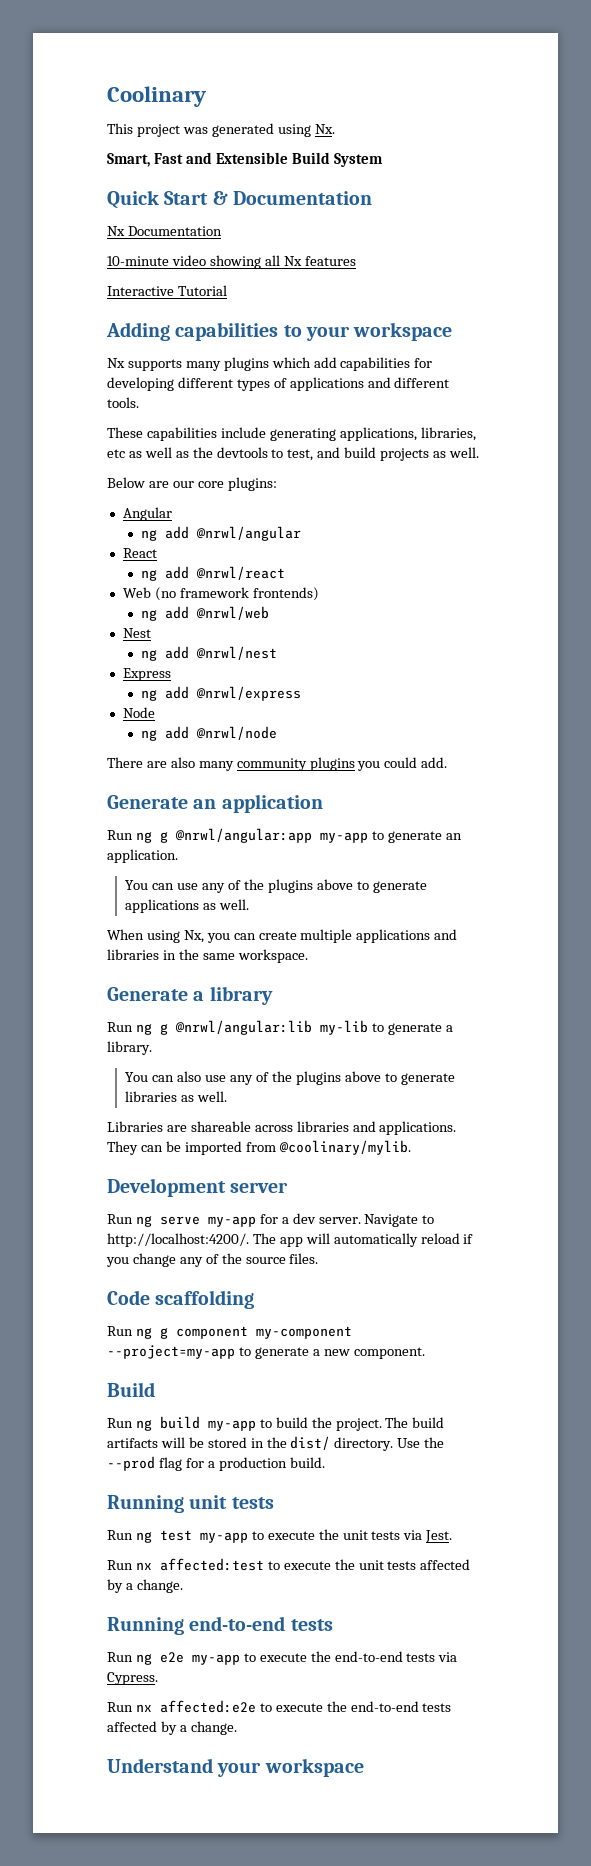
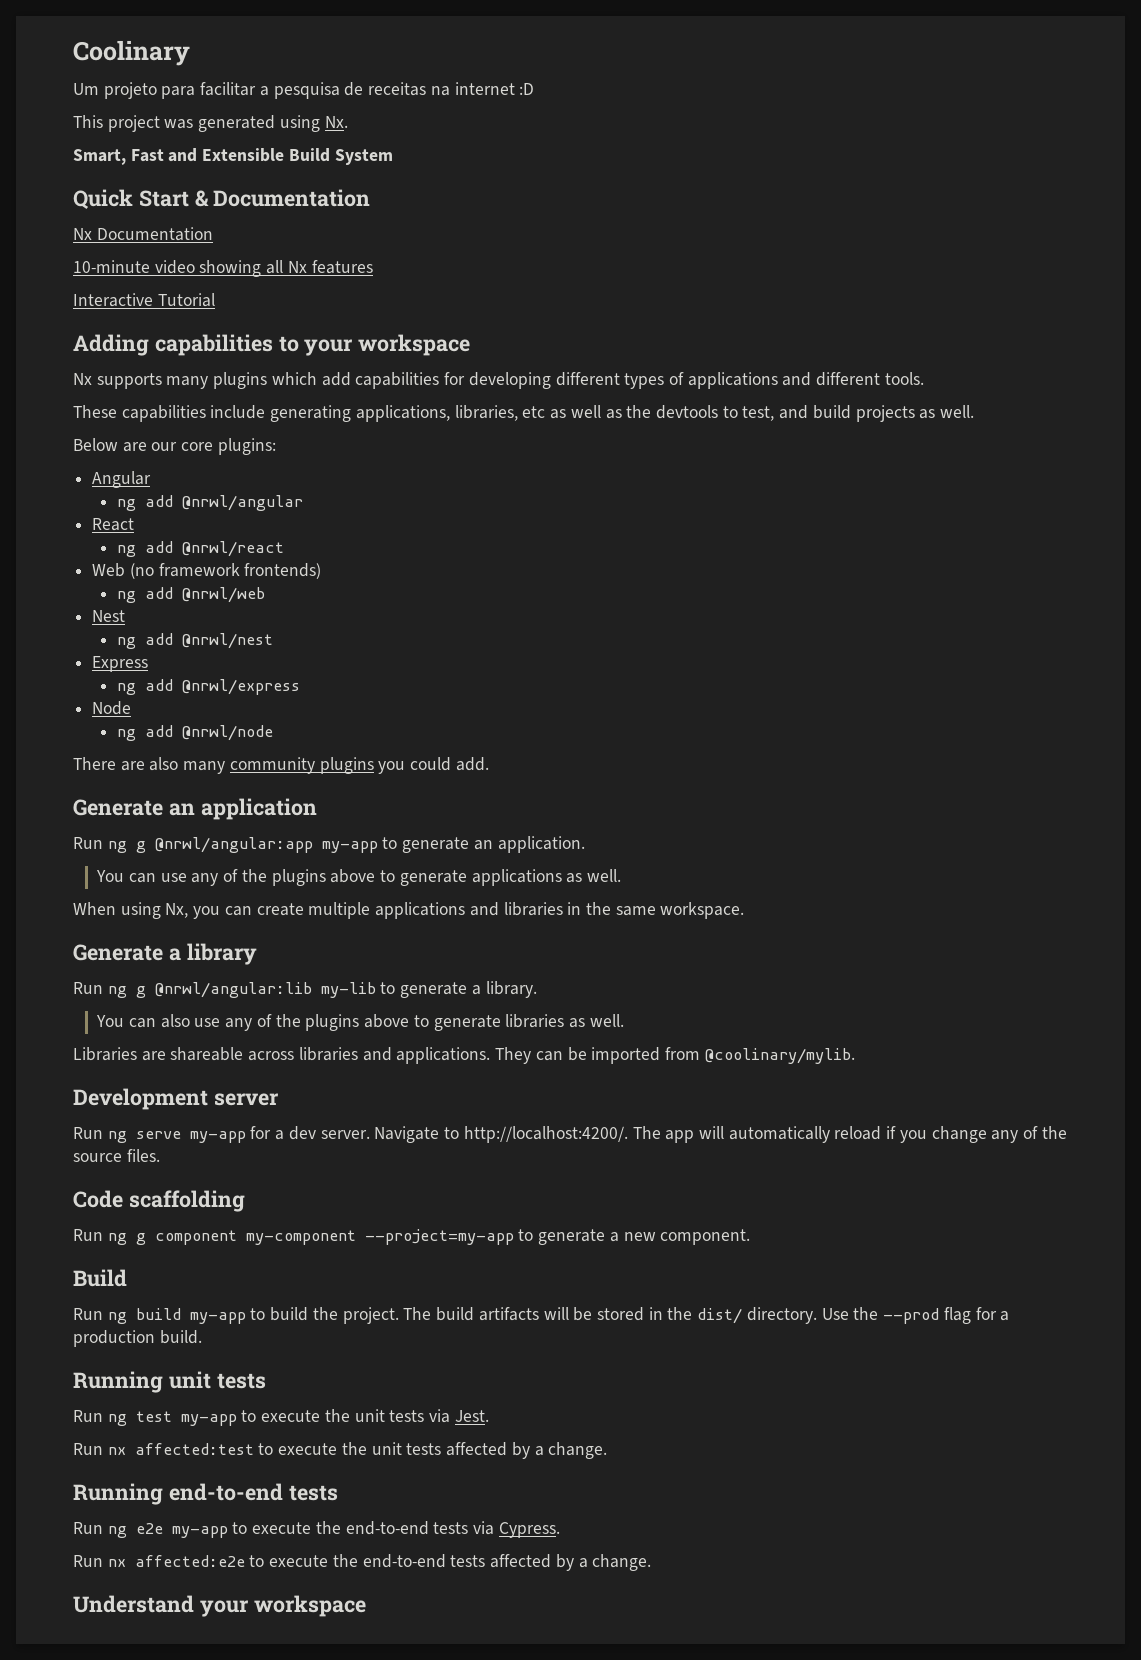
(206, 96) none -> [73,82,535,99] // Um projeto para facilitar a pesquisa de receitas na internet :D

